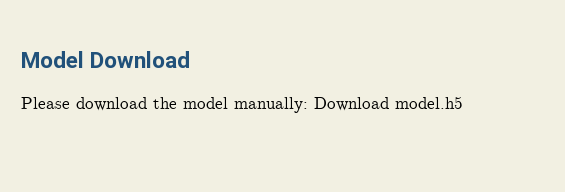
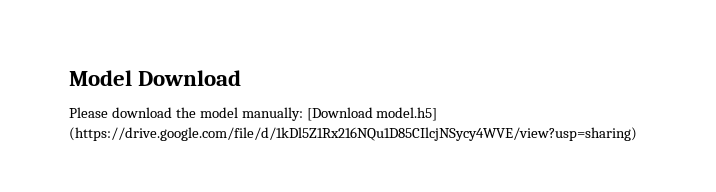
[314,96,463,111] Download model.h5 -> [306,107,438,121] [69,127,637,141] [Download model.h5] (https://drive.google.com/file/d/1kDl5Z1Rx216NQu1D85CIlcjNSycy4WVE/view?usp=sharing)

